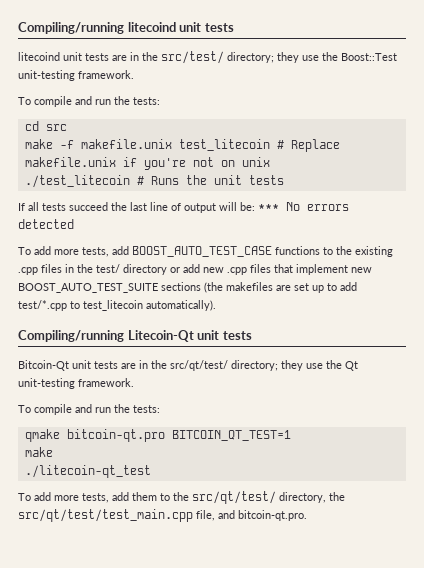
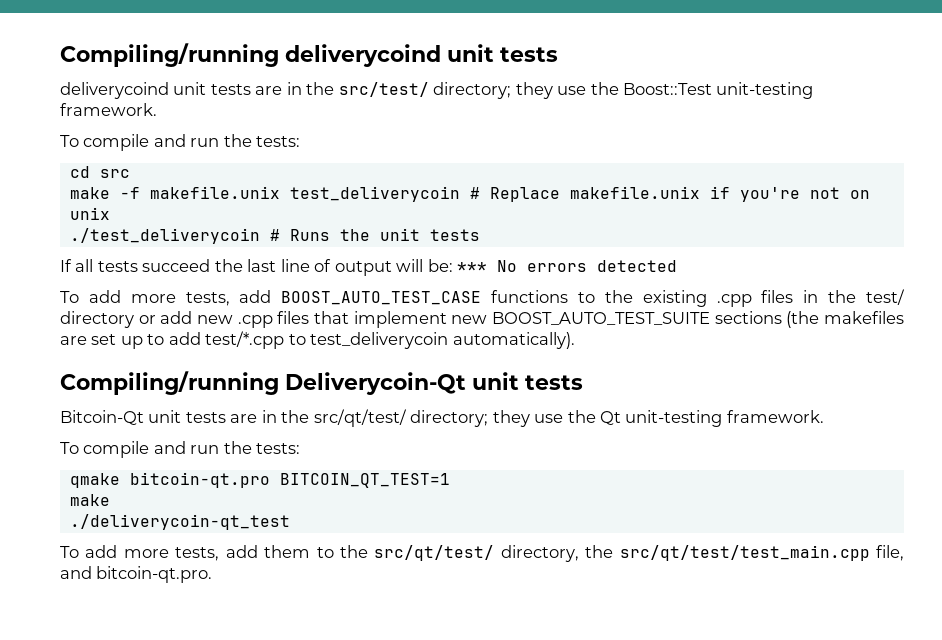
[18,22,234,34] [18,52,60,61] Compiling/running litecoind unit tests // litecoind -> [60,43,558,67] [60,82,169,99] Compiling/running deliverycoind unit tests // deliverycoind
[178,139,270,151] test_litecoin -> [289,186,460,202] test_deliverycoin
[24,175,130,188] ./test_litecoin -> [69,228,260,244] ./test_deliverycoin
[83,300,143,311] test_litecoin -> [310,332,449,349] test_deliverycoin
[127,330,194,342] Litecoin-Qt -> [285,372,466,395] Deliverycoin-Qt
[24,465,151,478] ./litecoin-qt_test -> [69,514,290,530] ./deliverycoin-qt_test

